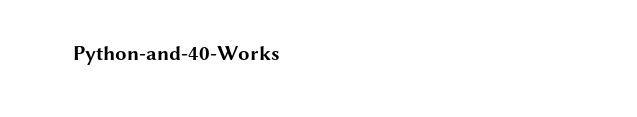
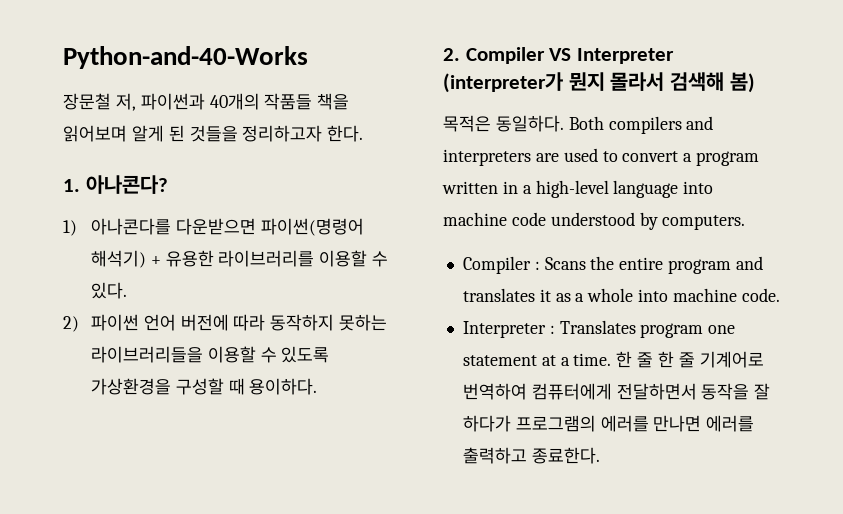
(280, 55) none -> [63,93,350,111] [63,125,364,142] [63,175,168,194] [63,218,364,236] [90,250,389,268] [90,282,127,299] [63,314,388,332] [90,346,330,363] [90,378,318,395] [443,47,675,64] [443,72,755,93] [443,115,714,134] [443,148,760,166] [442,180,714,198] [443,212,746,230] [462,256,763,274] [462,288,780,302] [462,320,736,338] [462,351,764,368] [462,383,771,400] [462,415,755,432] [462,447,600,464] // 장문철 저, 파이썬과 40개의 작품들 책을 읽어보며 알게 된 것들을 정리하고자 한다. // 1. 아나콘다? // 1) 아나콘다를 다운받으면 파이썬(명령어 해석기) + 유용한 라이브러리를 이용할 수 있다. // 2) 파이썬 언어 버전에 따라 동작하지 못하는 라이브러리들을 이용할 수 있도록 가상환경을 구성할 때 용이하다. // 2. Compiler VS Interpreter (interpreter가 뭔지 몰라서 검색해 봄) // 목적은 동일하다. Both compilers and interpreters are used to convert a program written in a high-level language into machine code understood by computers. // Compiler : Scans the entire program and translates it as a whole into machine code. // Interpreter : Translates program one statement at a time. 한 줄 한 줄 기계어로 번역하여 컴퓨터에게 전달하면서 동작을 잘 하다가 프로그램의 에러를 만나면 에러를 출력하고 종료한다.

